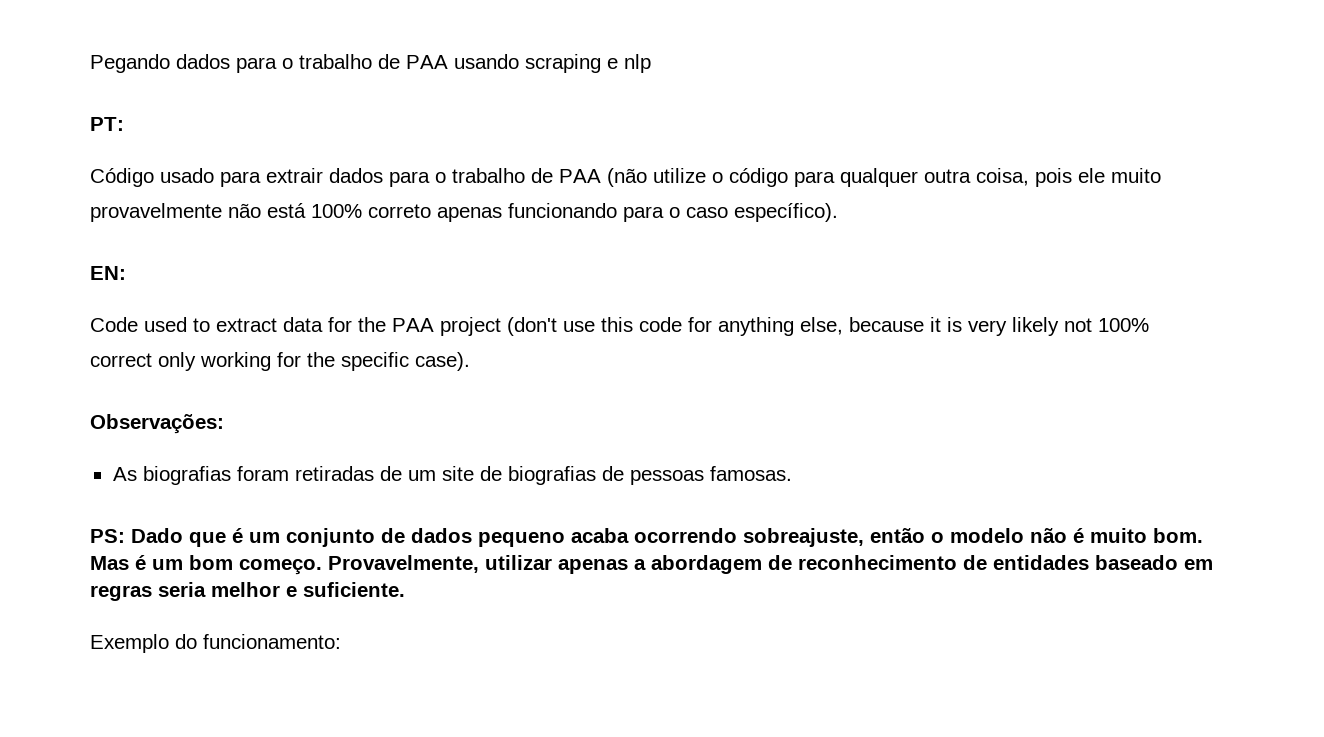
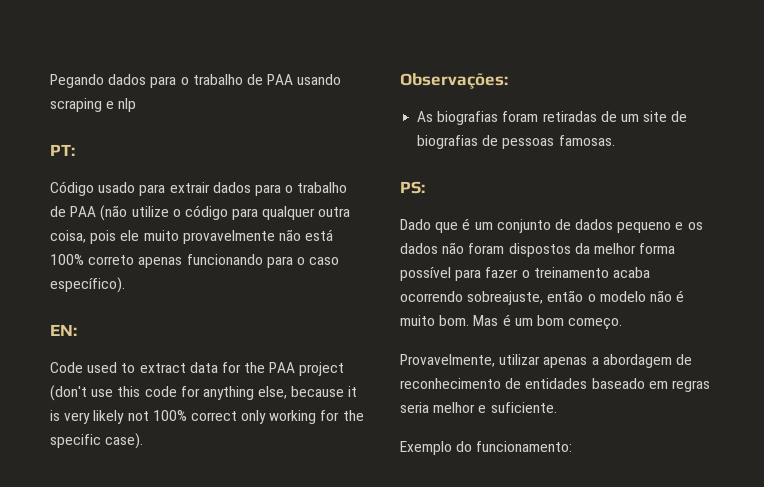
(125, 536) none -> (425, 187) //
(565, 539) none -> [675,222,703,230] [400,242,676,257] [400,267,609,281] e os dados não foram dispostos da melhor forma possível para fazer o treinamento
(322, 567) none -> (623, 324) //

